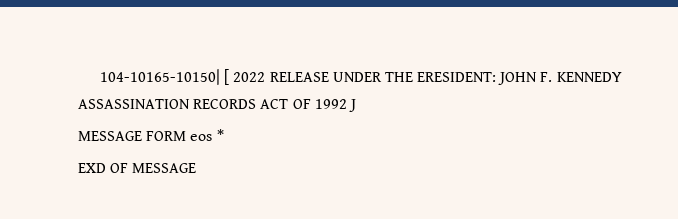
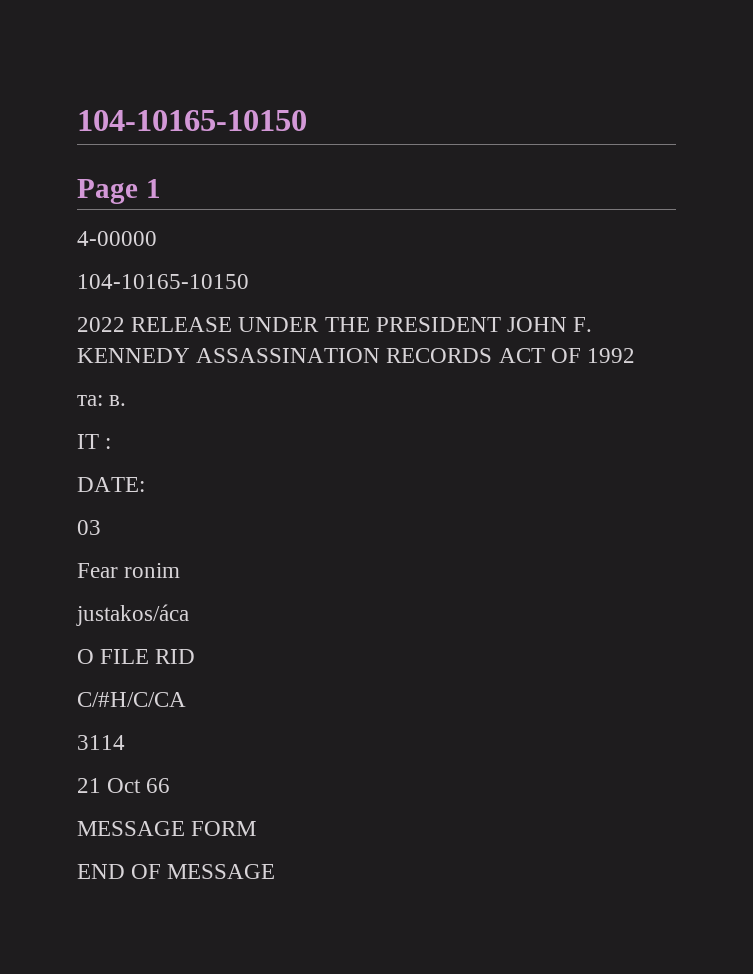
[99,69,230,85] 104-10165-10150| [ -> [77,110,307,131] [77,179,161,204] [77,231,157,246] [77,274,249,289] 104-10165-10150 // Page 1 // 4-00000 // 104-10165-10150 //
[417,72,497,82] ERESIDENT: -> [375,317,501,332] PRESIDENT
[348,99,356,112] J -> [77,395,127,406] [77,434,112,449] [77,477,145,492] [77,520,101,535] [77,563,181,578] [76,604,189,626] [77,649,196,664] [77,692,186,707] [77,735,125,750] [77,778,171,793] // та: в. // IT : // DATE: // 03 // Fear ronim // justakos/áca // O FILE RID // C/#H/C/CA // 3114 // 21 Oct 66
[190,129,224,141] [78,163,106,173] eos * // EXD -> [77,864,125,879] // END

